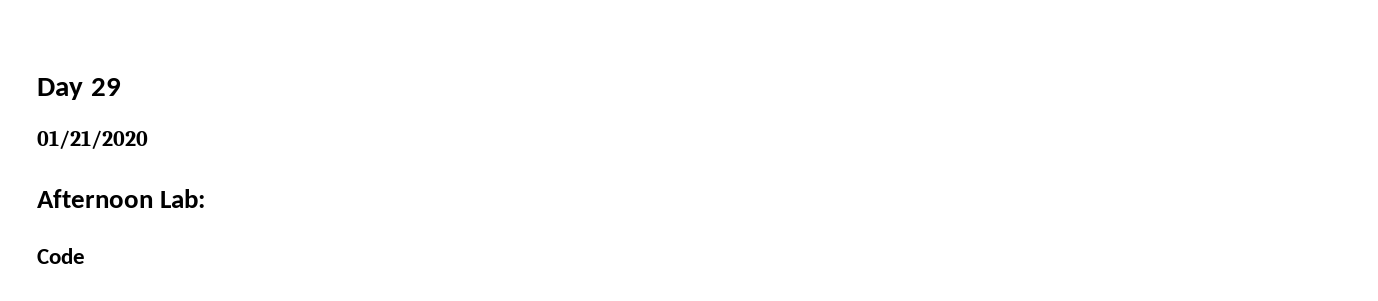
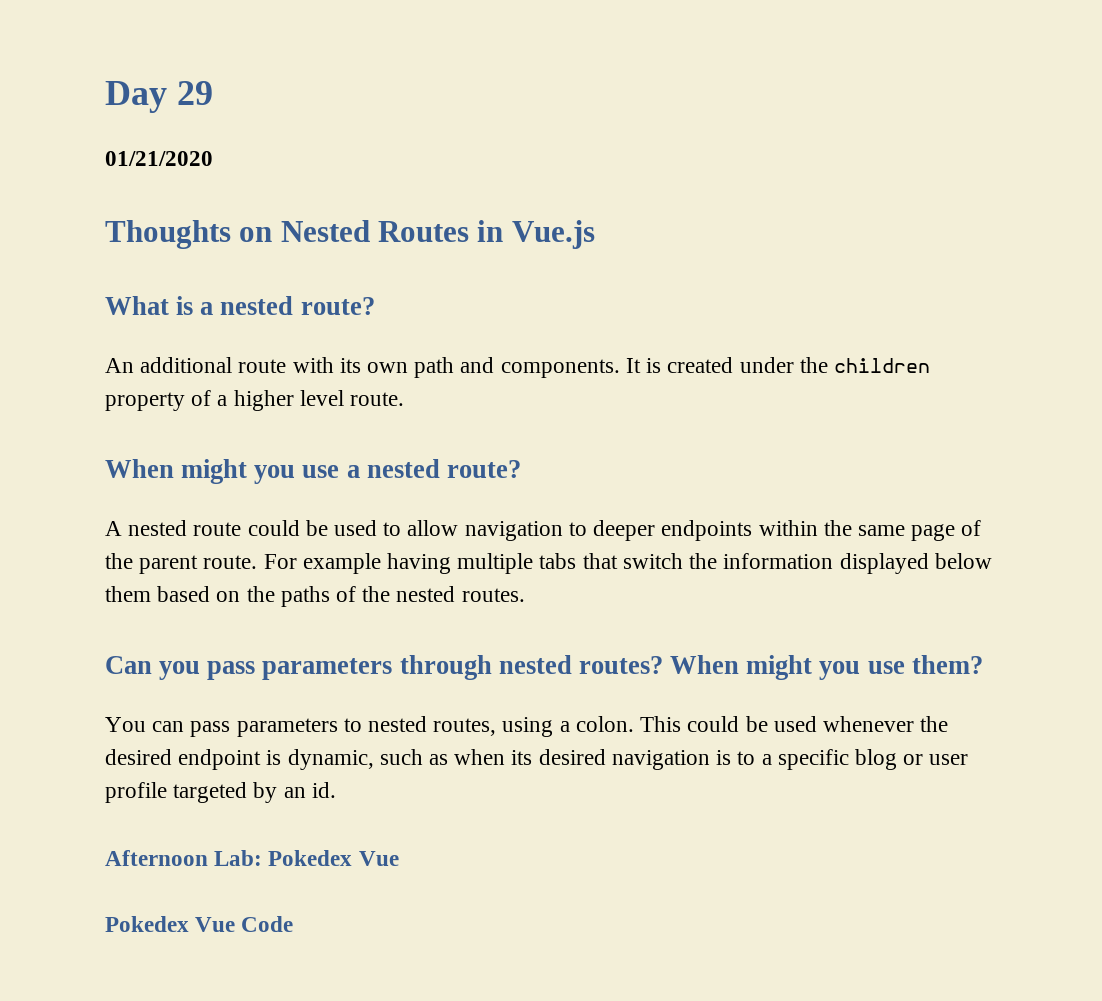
[37,189,206,208] Afternoon Lab: // -> [105,220,595,249] [105,296,375,315] [105,357,930,378] [105,390,405,411] [105,459,521,484] [105,520,982,541] [105,553,992,574] [105,586,525,607] [105,655,983,680] [105,716,949,737] [105,749,969,770] [105,782,336,803] [105,850,399,866] [105,916,236,932] Thoughts on Nested Routes in Vue.js // What is a nested route? // An additional route with its own path and components. It is created under the children property of a higher level route. // When might you use a nested route? // A nested route could be used to allow navigation to deeper endpoints within the same page of the parent route. For example having multiple tabs that switch the information displayed below them based on the paths of the nested routes. // Can you pass parameters through nested routes? When might you use them? // You can pass parameters to nested routes, using a colon. This could be used whenever the desired endpoint is dynamic, such as when its desired navigation is to a specific blog or user profile targeted by an id. // Afternoon Lab: Pokedex Vue // Pokedex Vue

